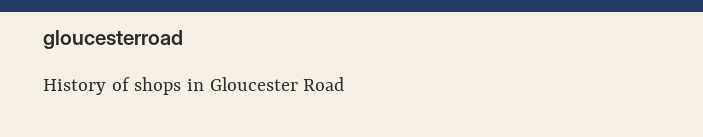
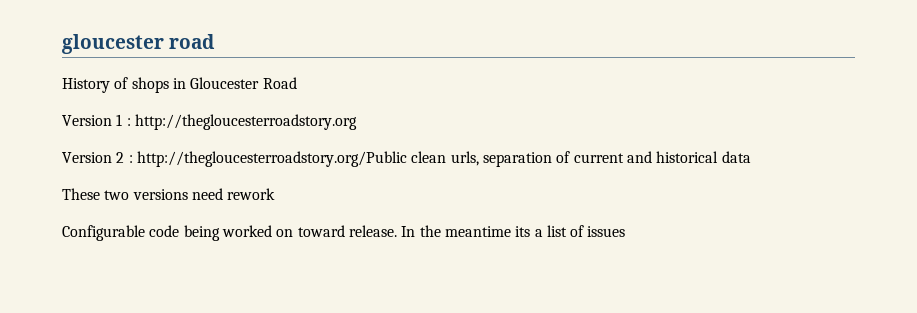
[43,30,183,49] gloucesterroad -> [62,34,216,54] gloucester road
(345, 84) none -> [62,114,357,130] [62,151,751,167] [62,188,276,200] [62,225,626,241] // Version 1 : http://thegloucesterroadstory.org // Version 2 : http://thegloucesterroadstory.org/Public clean urls, separation of current and historical data // These two versions need rework // Configurable code being worked on toward release. In the meantime its a list of issues

